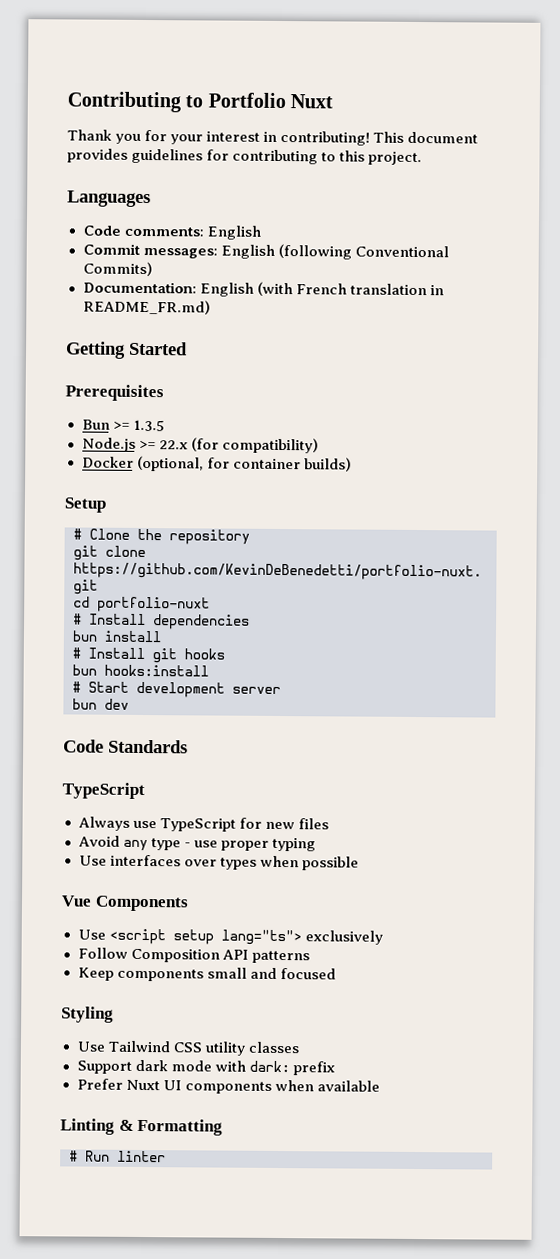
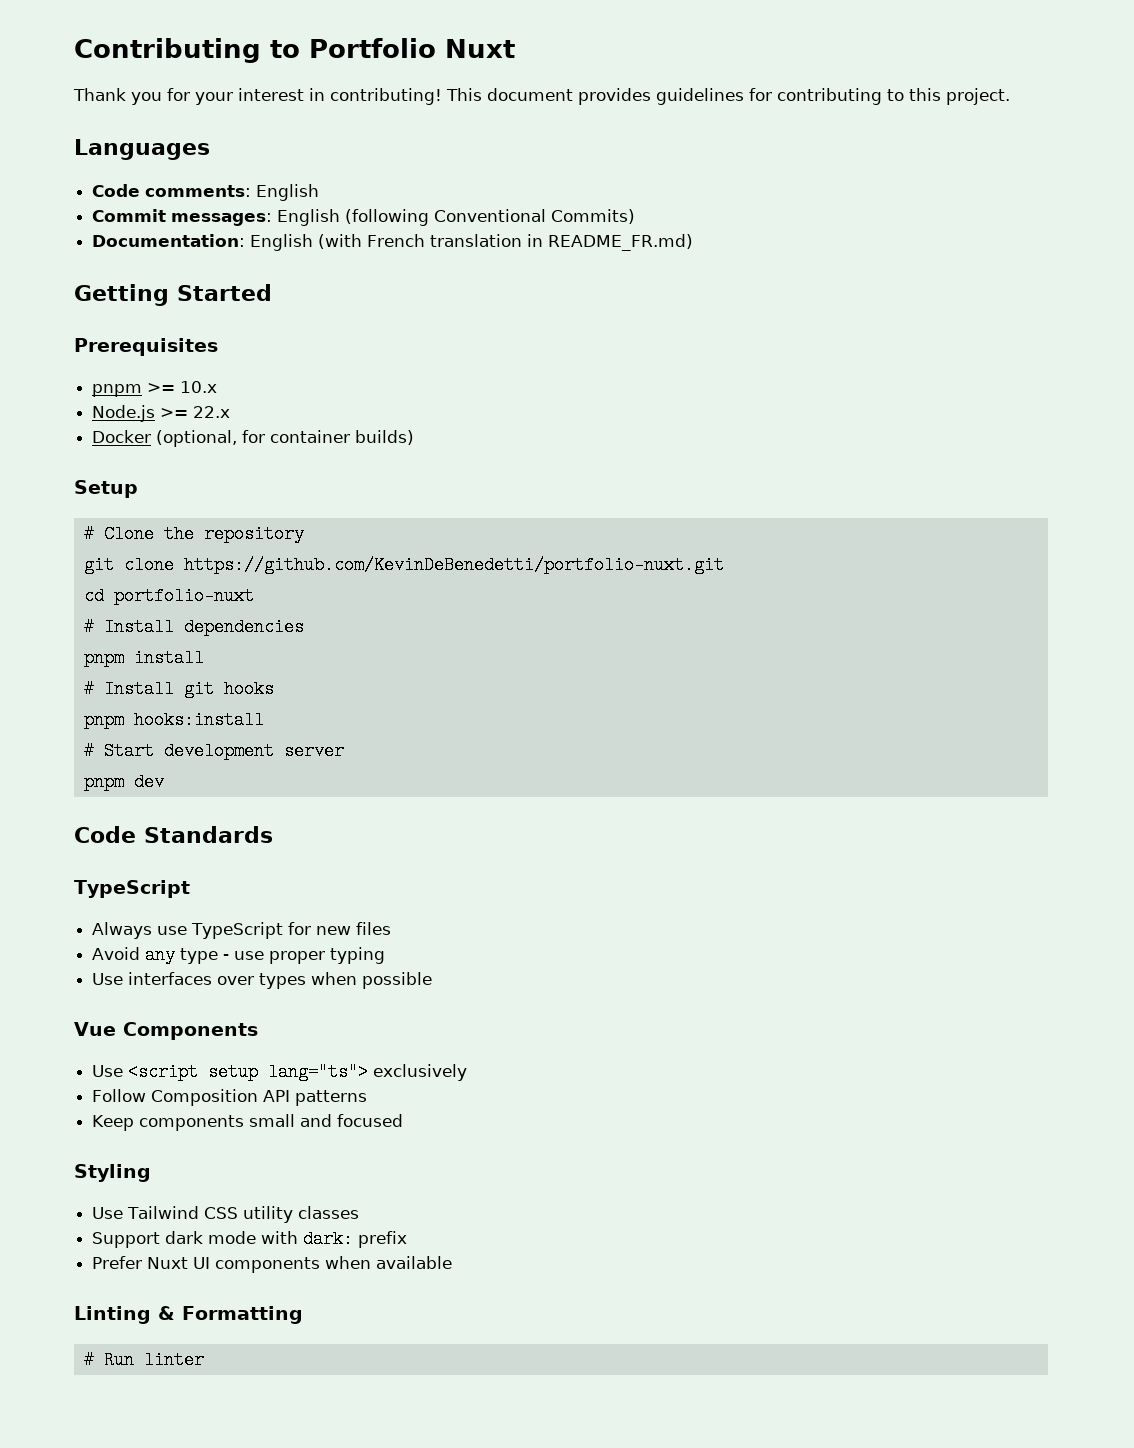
[81,419,165,432] Bun >= 1.3.5 -> [92,381,218,397] pnpm >= 10.x
[190,437,319,454] (for compatibility) -> (231, 412) none
[72,630,97,642] bun -> [83,649,124,667] pnpm
[72,664,97,676] bun -> [83,711,124,729] pnpm
[72,698,97,710] bun -> [83,773,124,791] pnpm

